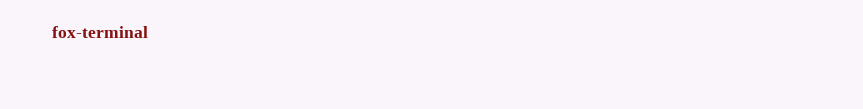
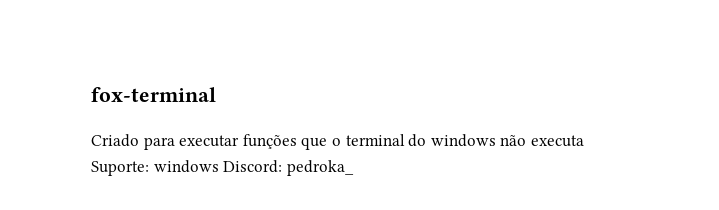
(148, 32) none -> [91,134,584,150] [91,160,354,176] // Criado para executar funções que o terminal do windows não executa Suporte: windows Discord: pedroka_

